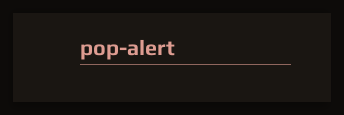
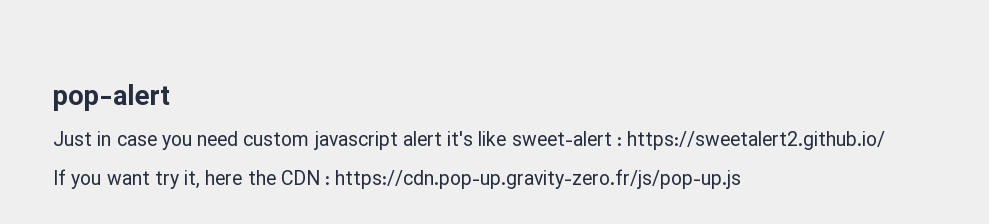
(175, 49) none -> [53,131,886,150] [53,169,742,189] // Just in case you need custom javascript alert it's like sweet-alert : https://sweetalert2.github.io/ // If you want try it, here the CDN : https://cdn.pop-up.gravity-zero.fr/js/pop-up.js

